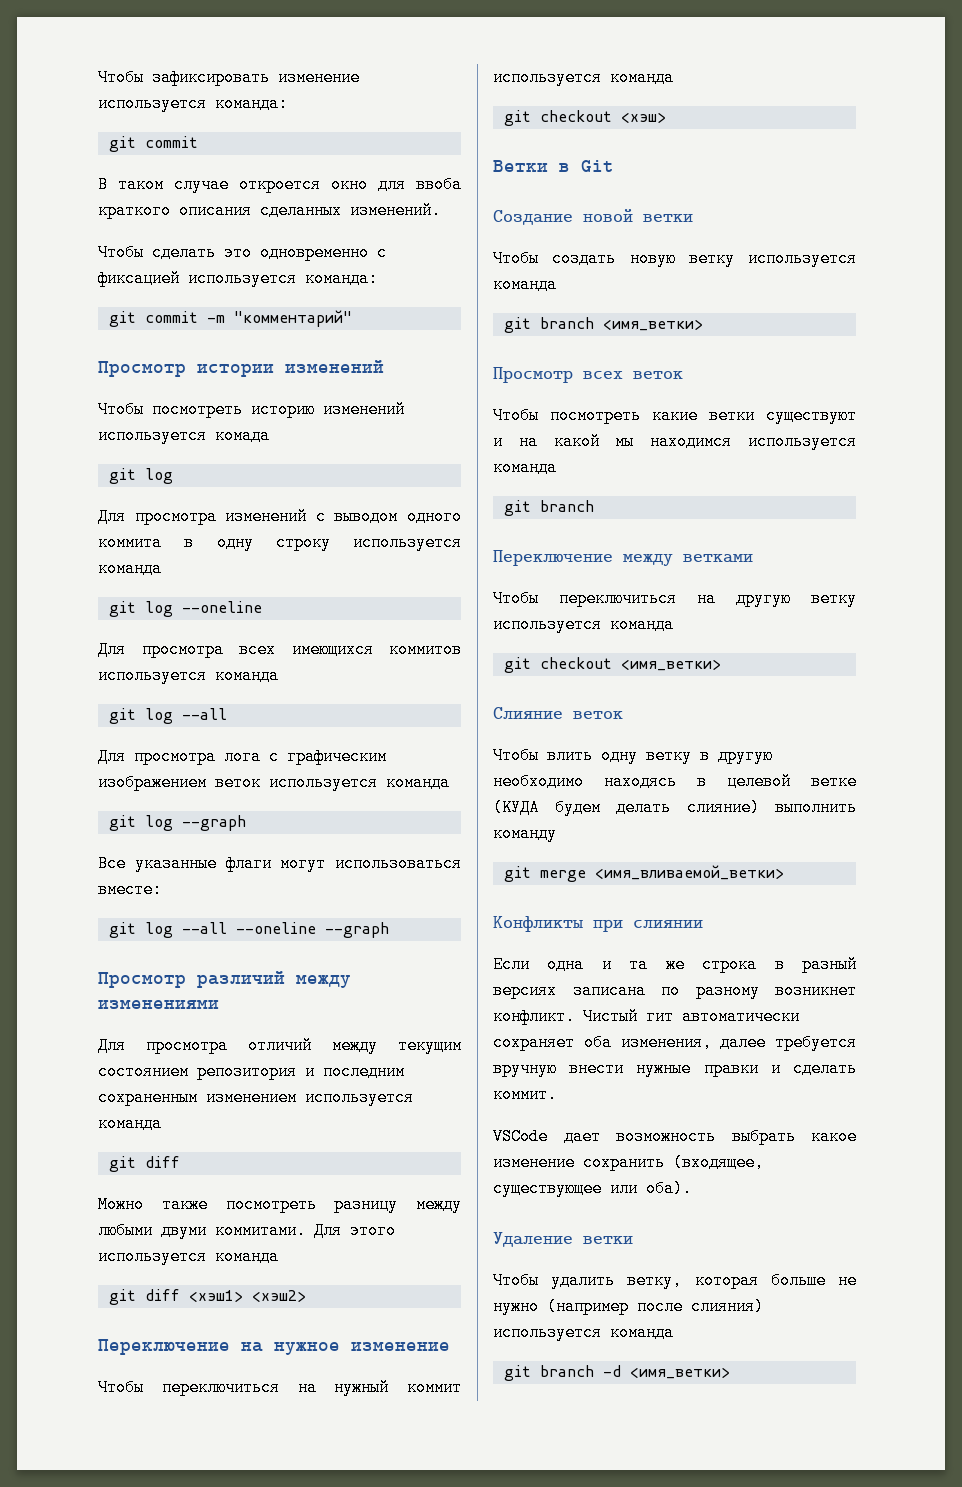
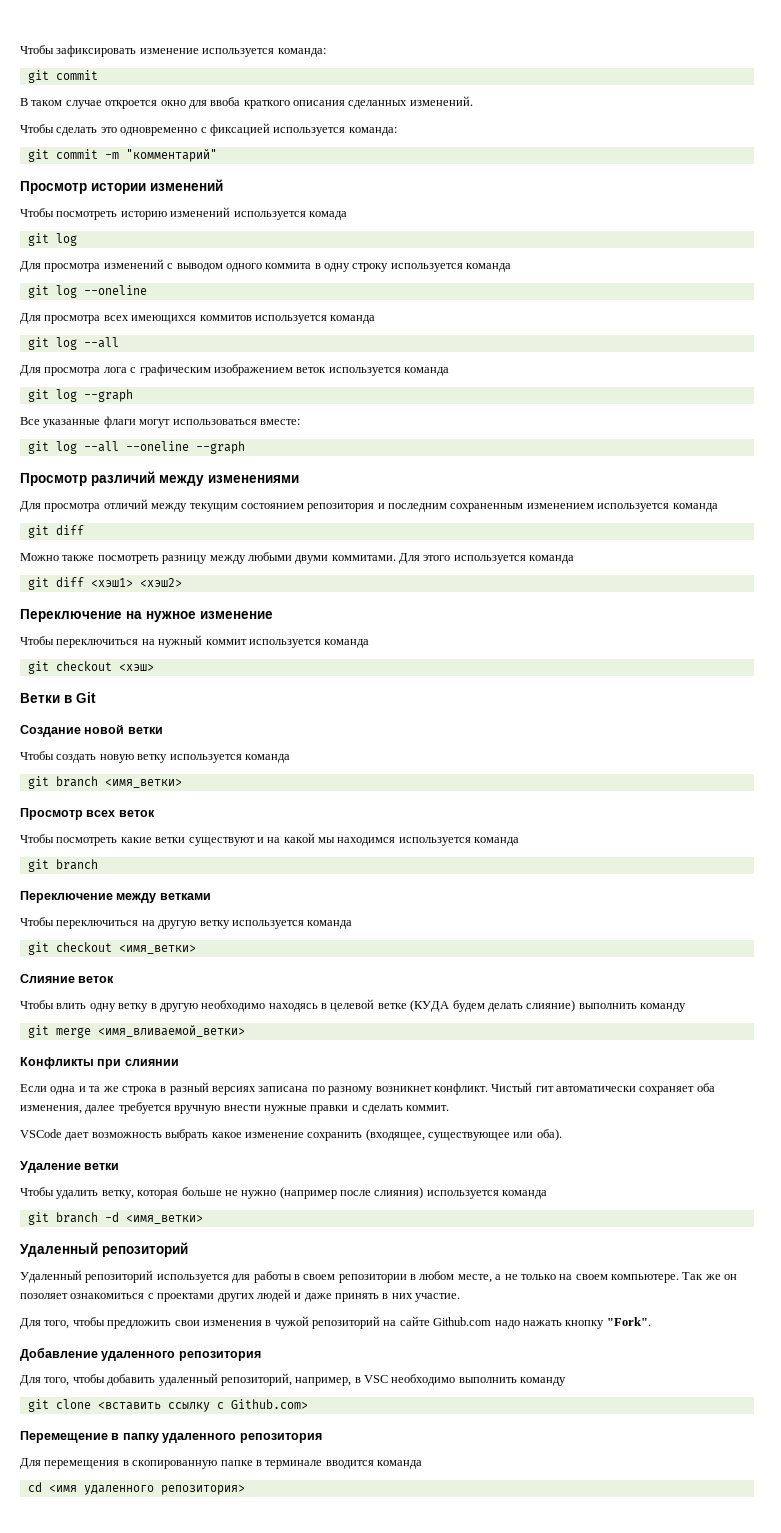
(730, 1373) none -> [20,1242,188,1257] [20,1270,738,1283] [20,1289,461,1302] [20,1316,651,1329] [20,1347,261,1361] [20,1373,567,1386] [27,1399,308,1412] [20,1431,322,1443] [20,1458,422,1469] [27,1482,245,1495] // Удаленный репозиторий // Удаленный репозиторий используется для работы в своем репозитории в любом месте, а не только на своем компьютере. Так же он позоляет ознакомиться с проектами других людей и даже принять в них участие. // Для того, чтобы предложить свои изменения в чужой репозиторий на сайте Github.com надо нажать кнопку "Fork". // Добавление удаленного репозитория // Для того, чтобы добавить удаленный репозиторий, например, в VSC необходимо выполнить команду // git clone <вставить ссылку с Github.com> // Перемещение в папку удаленного репозитория // Для перемещения в скопированную папке в терминале вводится команда // cd <имя удаленного репозитория>

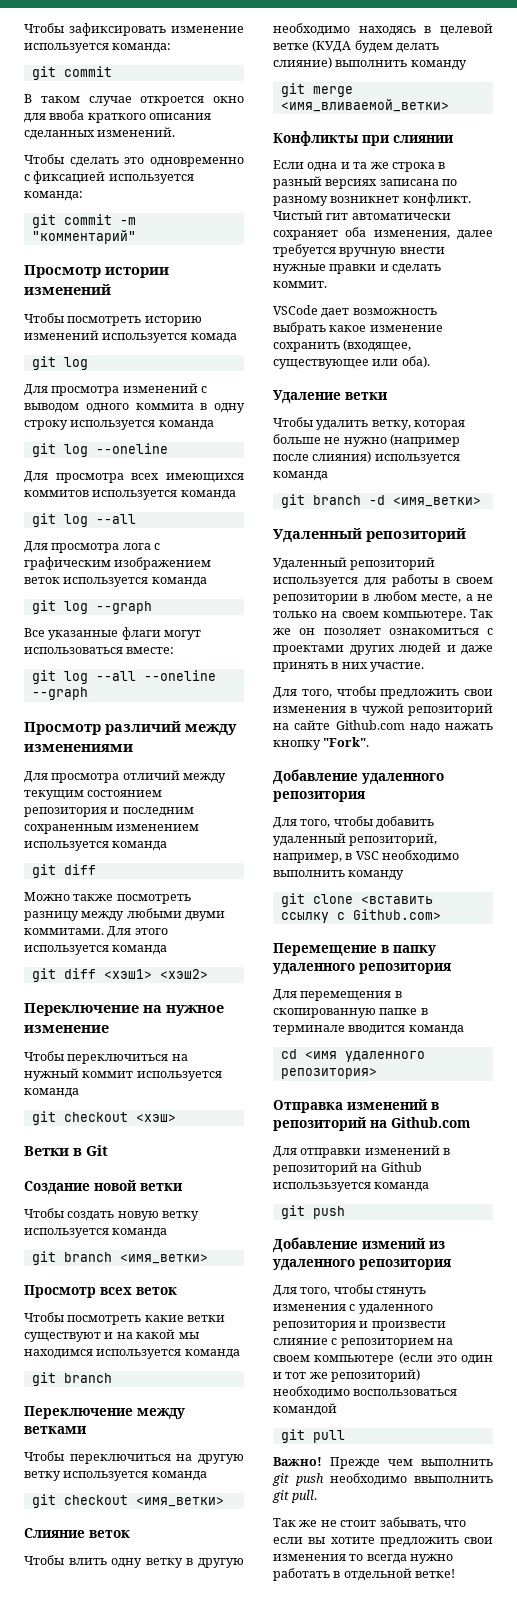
(245, 1490) none -> [273,1099,439,1113] [273,1117,470,1131] [273,1145,451,1158] [273,1162,422,1175] [273,1182,430,1192] [280,1205,345,1219] [273,1237,445,1253] [273,1259,452,1271] [273,1284,427,1297] [273,1304,433,1314] [273,1321,446,1331] [273,1338,454,1348] [273,1352,493,1365] [273,1369,421,1382] [273,1386,458,1399] [273,1403,337,1416] [280,1429,345,1443] [273,1457,493,1469] [272,1473,493,1486] [272,1490,318,1503] [273,1517,466,1529] [273,1537,493,1547] [273,1554,454,1564] [273,1568,456,1581] // Отправка изменений в репозиторий на Github.com // Для отправки изменений в репозиторий на Github использьзуется команда // git push // Добавление измений из удаленного репозитория // Для того, чтобы стянуть изменения с удаленного репозитория и произвести слияние с репозиторием на своем компьютере (если это один и тот же репозиторий) необходимо воспользоваться командой // git pull // Важно! Прежде чем выполнить git push необходимо ввыполнить git pull. // Так же не стоит забывать, что если вы хотите предложить свои изменения то всегда нужно работать в отдельной ветке!

